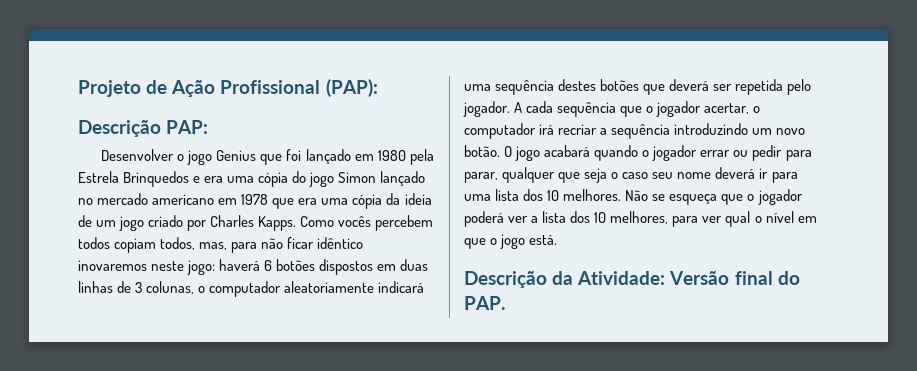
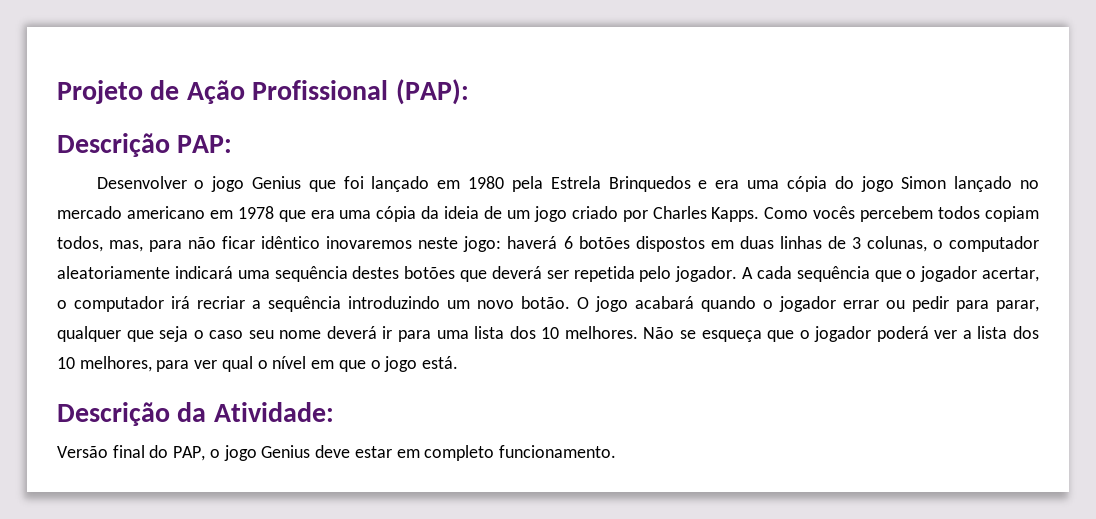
(666, 278) none -> (334, 412) //
[464,296,506,310] PAP. -> [173,445,616,461] PAP, o jogo Genius deve estar em completo funcionamento.

